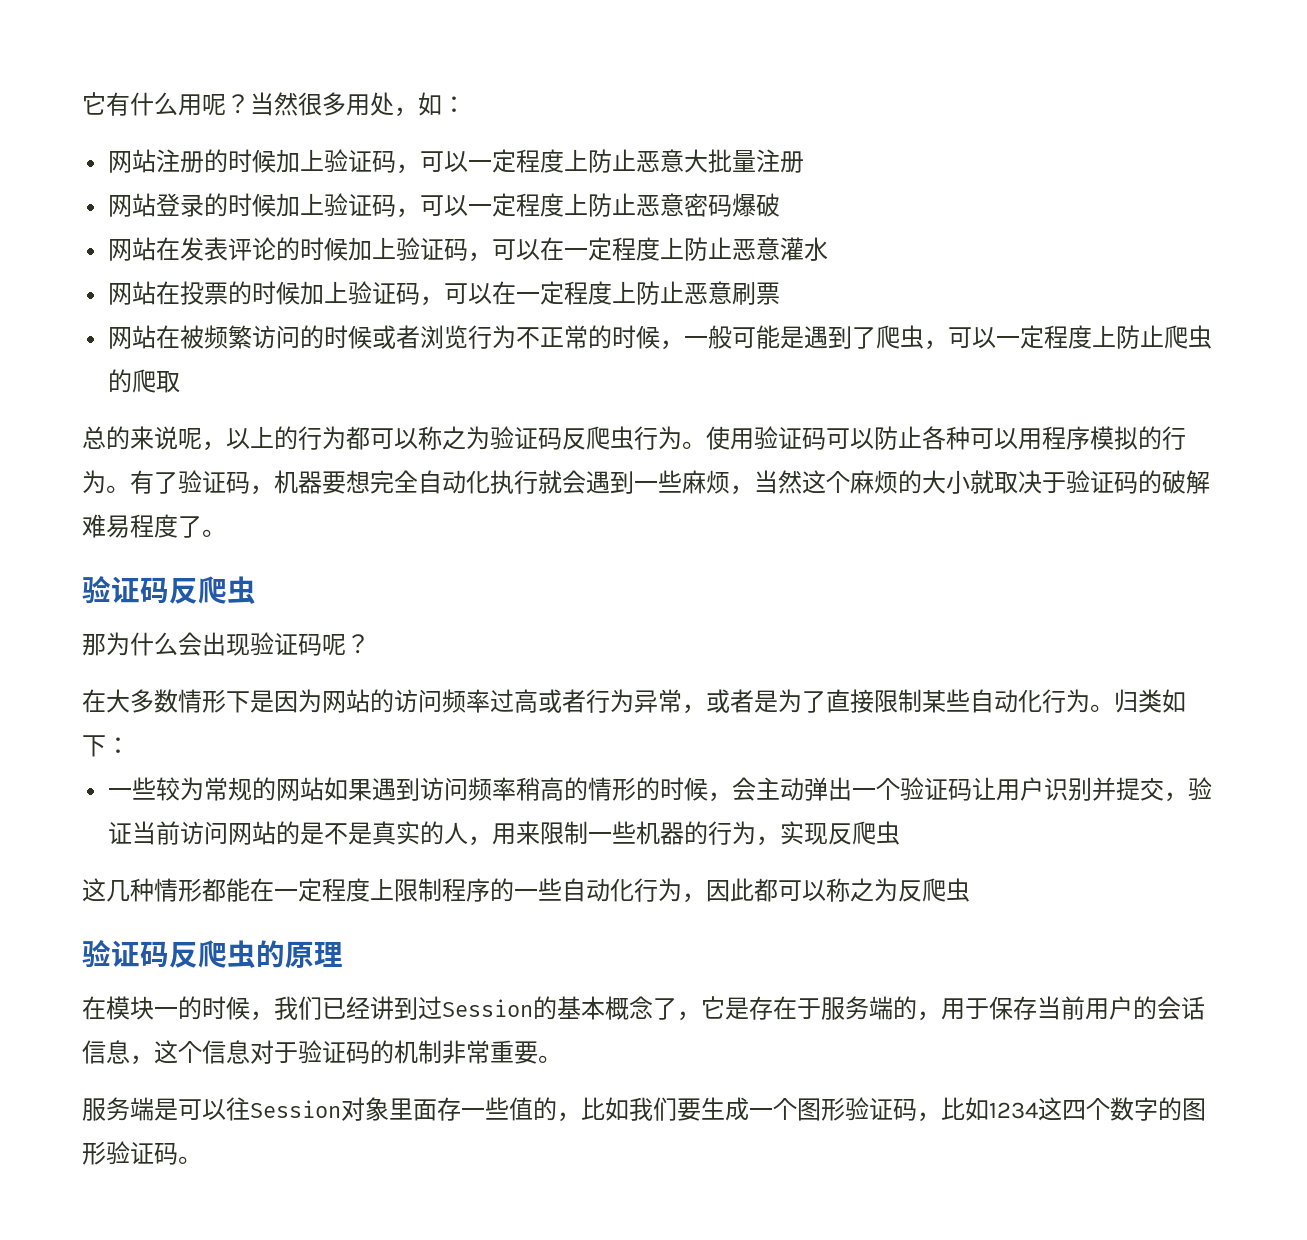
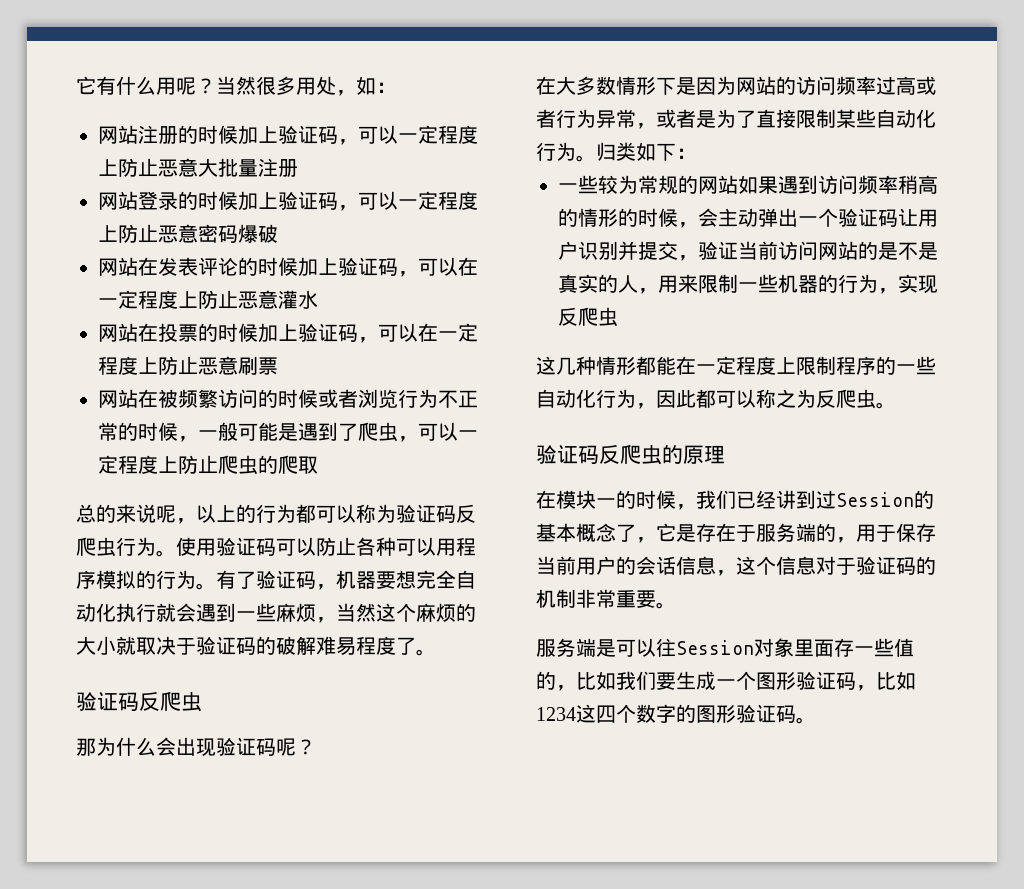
[442,426,466,450] 之 -> (376, 513) none
(970, 890) none -> [876,402,896,409] 。

